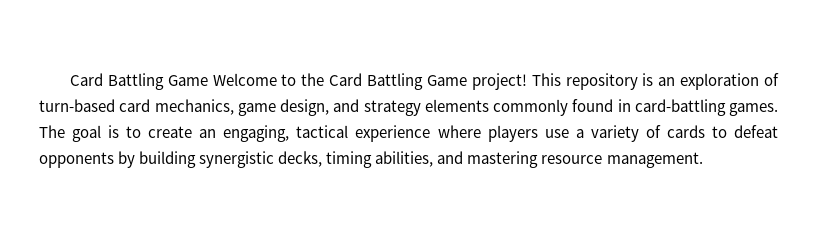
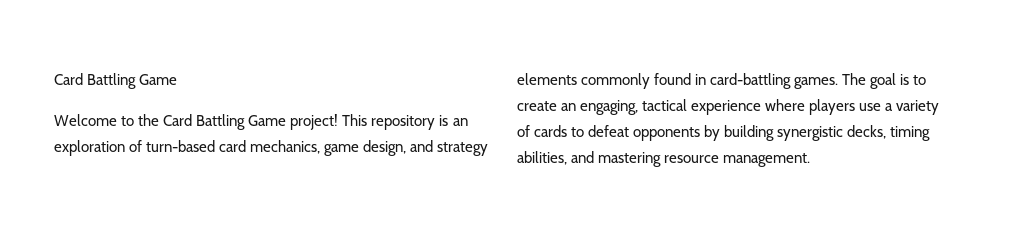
[69,73,208,90] Card Battling Game -> [54,73,178,89] Card Battling Game //

